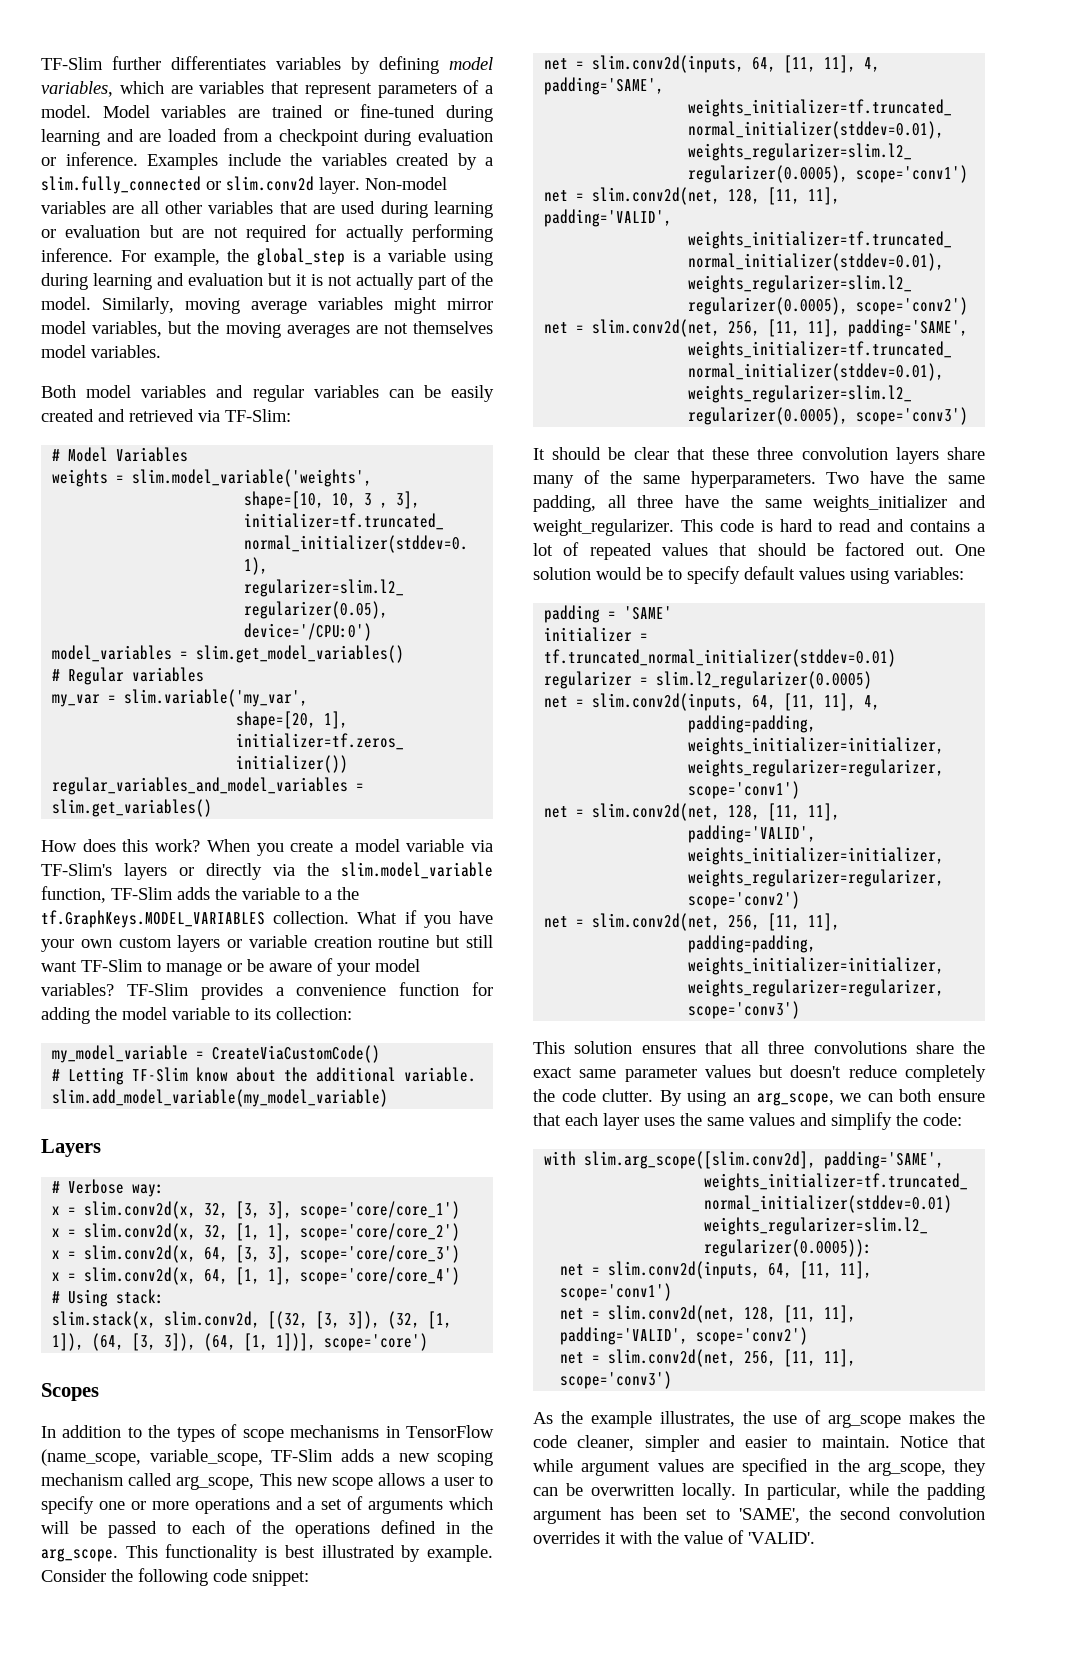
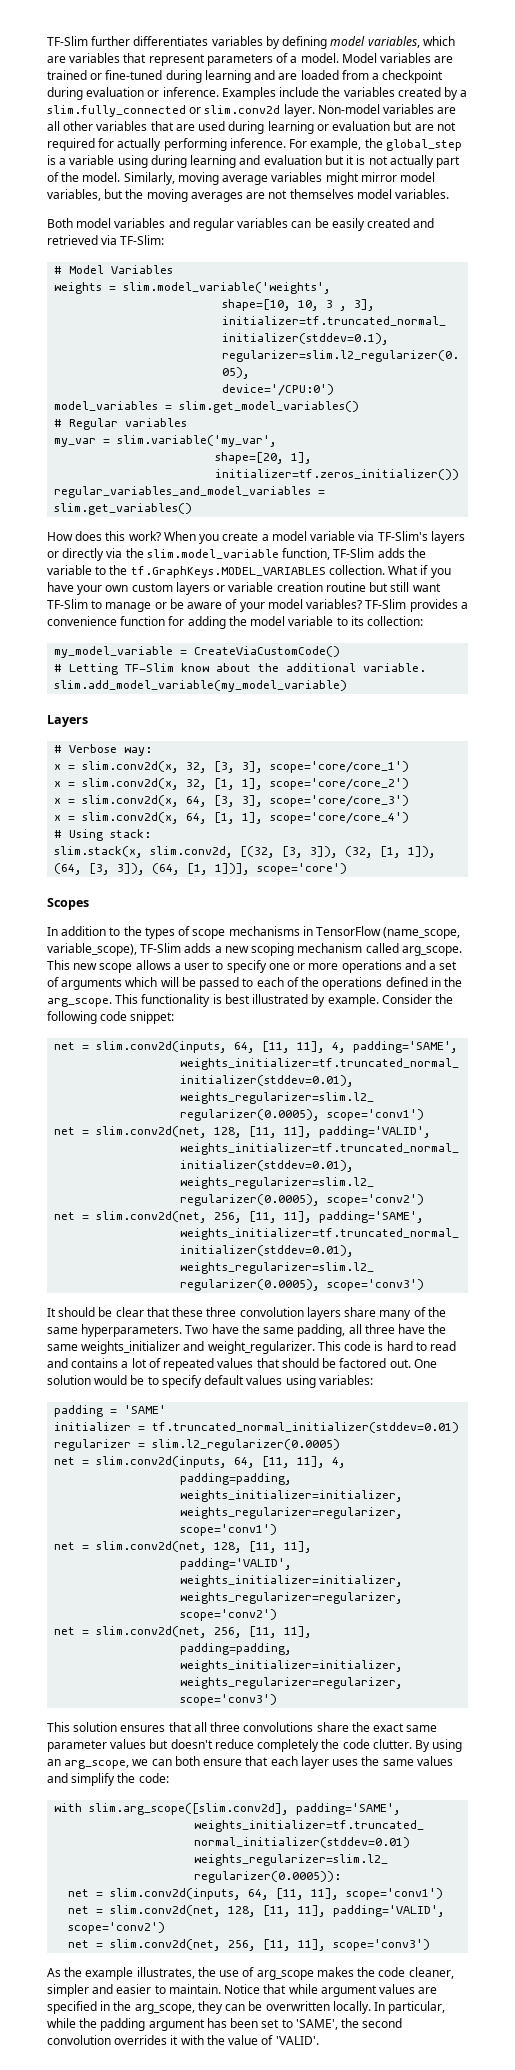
[324,891,332,900] a -> (107, 570) none
[149,1449,263,1466] variable_scope, -> [47,943,137,956] variable_scope),
[176,1476,255,1490] arg_scope, -> [401,946,462,956] arg_scope.

